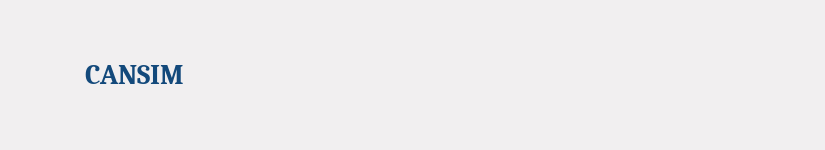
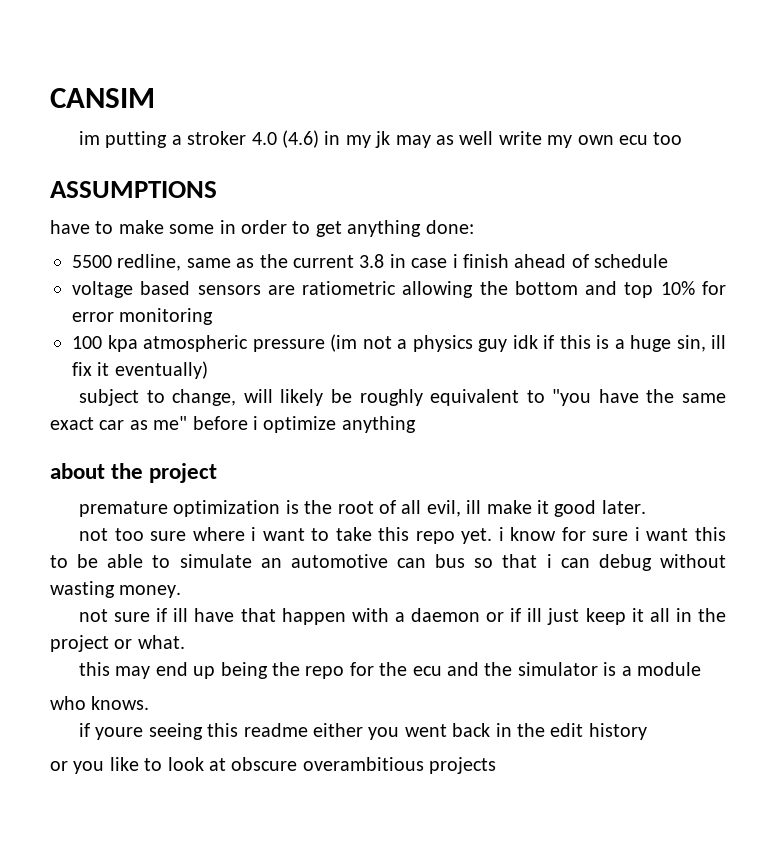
(184, 74) none -> [79,130,683,148] [50,181,217,198] [50,220,474,237] [72,254,669,271] [72,281,726,298] [72,308,214,325] [72,334,726,352] [72,361,208,379] [79,389,727,406] [50,416,416,433] [50,463,218,483] [79,500,646,517] [79,527,726,544] [50,554,726,571] [50,581,182,598] [79,608,726,625] [50,635,185,652] [79,662,702,679] [50,696,150,710] [79,723,647,740] [50,757,497,774] // im putting a stroker 4.0 (4.6) in my jk may as well write my own ecu too // ASSUMPTIONS // have to make some in order to get anything done: // 5500 redline, same as the current 3.8 in case i finish ahead of schedule // voltage based sensors are ratiometric allowing the bottom and top 10% for error monitoring // 100 kpa atmospheric pressure (im not a physics guy idk if this is a huge sin, ill fix it eventually) // subject to change, will likely be roughly equivalent to "you have the same exact car as me" before i optimize anything // about the project // premature optimization is the root of all evil, ill make it good later. // not too sure where i want to take this repo yet. i know for sure i want this to be able to simulate an automotive can bus so that i can debug without wasting money. // not sure if ill have that happen with a daemon or if ill just keep it all in the project or what. // this may end up being the repo for the ecu and the simulator is a module // who knows. // if youre seeing this readme either you went back in the edit history // or you like to look at obscure overambitious projects

